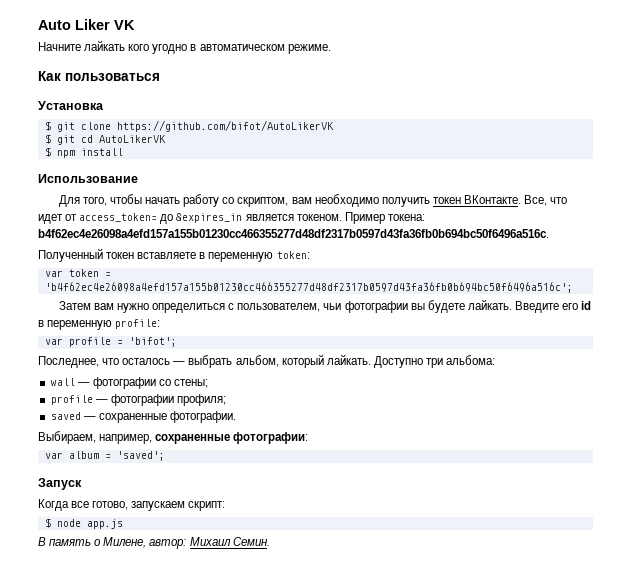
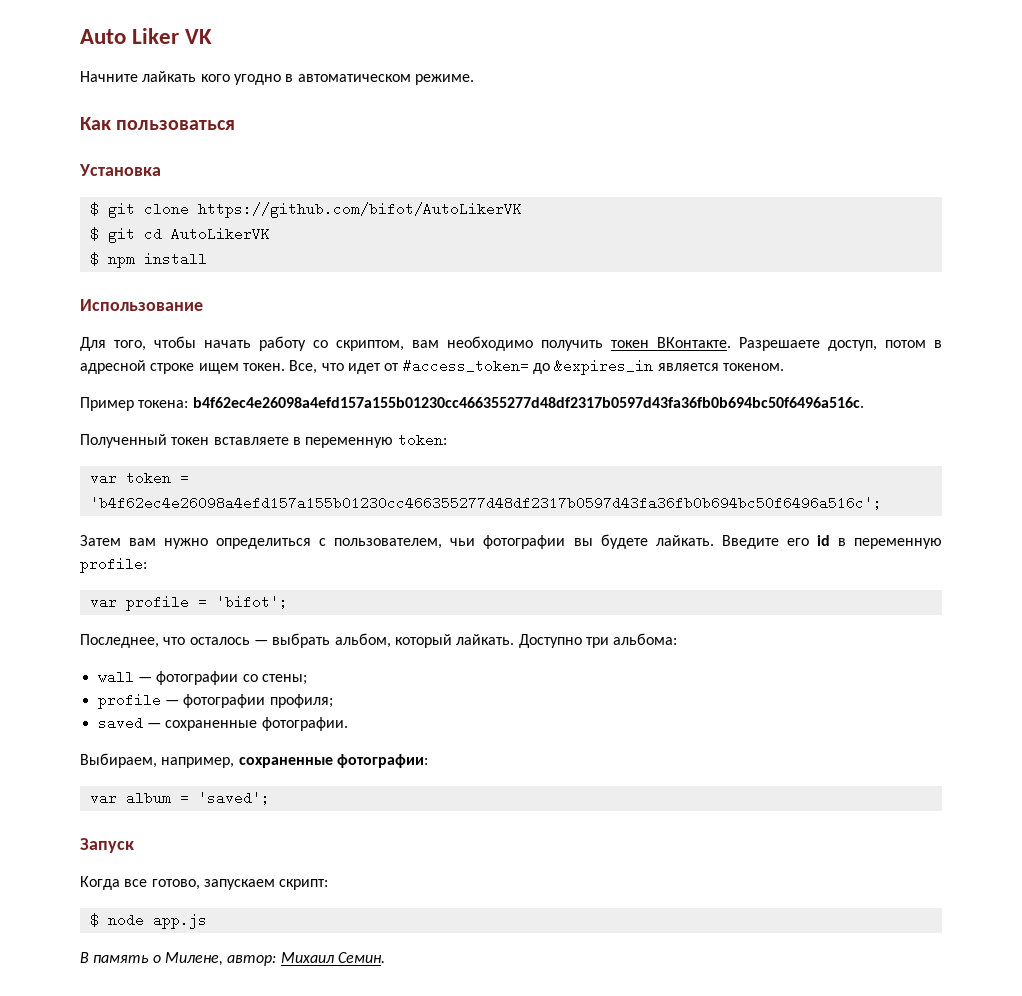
(521, 199) none -> [739,337,942,351] [80,360,285,374] Разрешаете доступ, потом в адресной строке ищем токен.
[79,213,158,222] access_token= -> [402,359,529,373] #access_token=
(342, 217) none -> (784, 367) //

